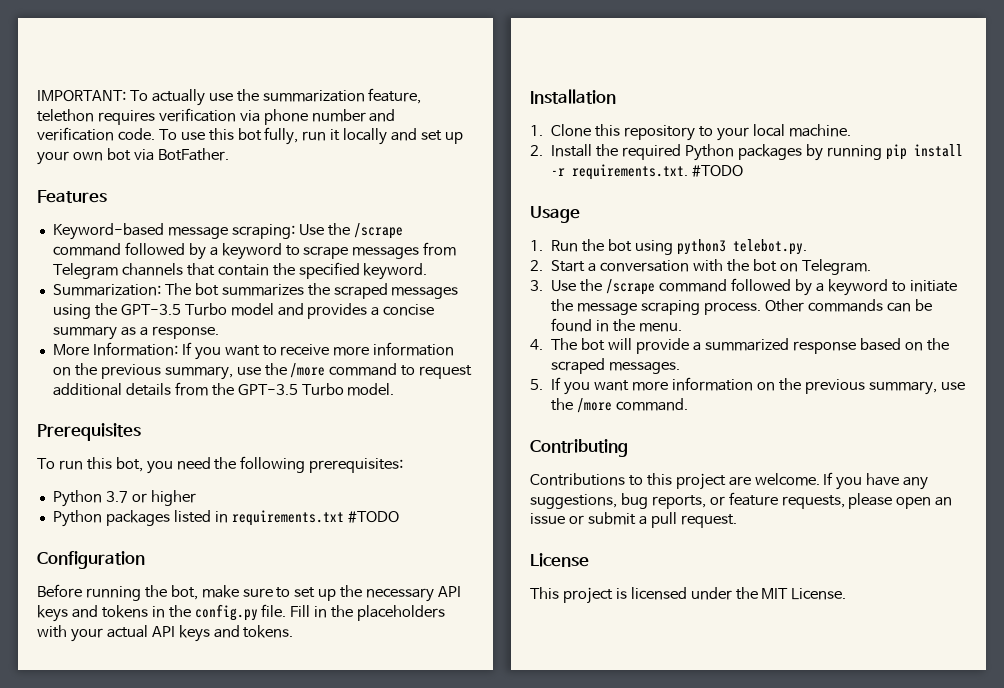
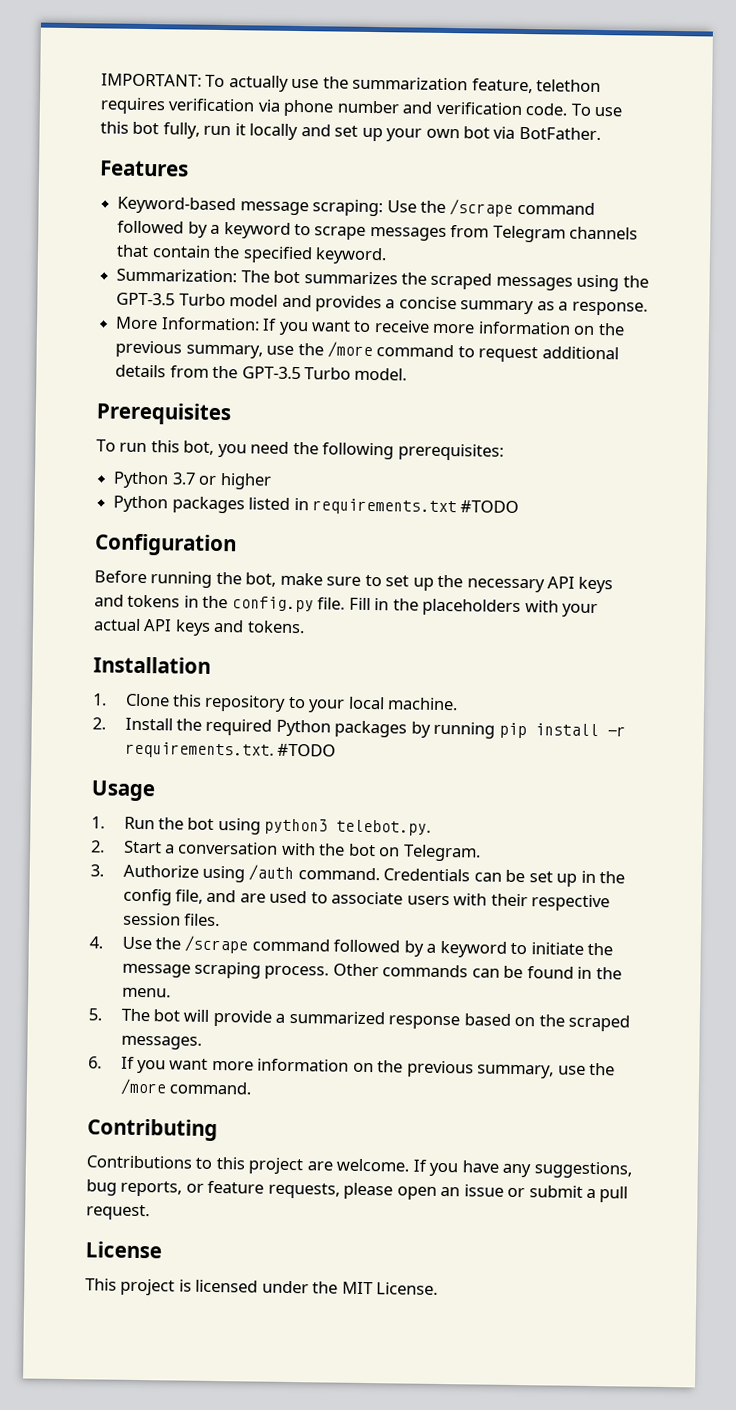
(543, 285) none -> [122,864,626,887] [122,888,611,912] [122,912,220,927] [89,936,103,949] Authorize using /auth command. Credentials can be set up in the config file, and are used to associate users with their respective session files. // 4.
[530,339,543,350] 4. -> [88,1008,102,1021] 5.
[530,379,543,390] 5. -> [88,1056,102,1069] 6.

